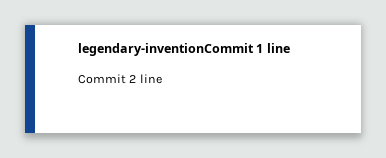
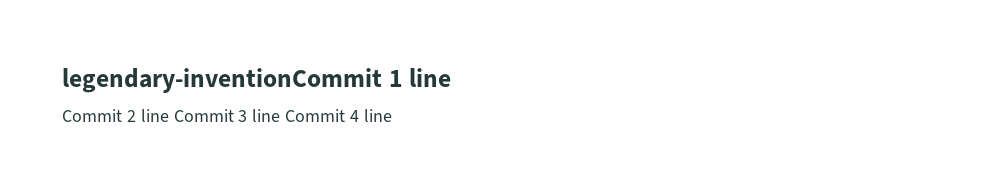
(162, 79) none -> [173,109,392,122] Commit 3 line Commit 4 line

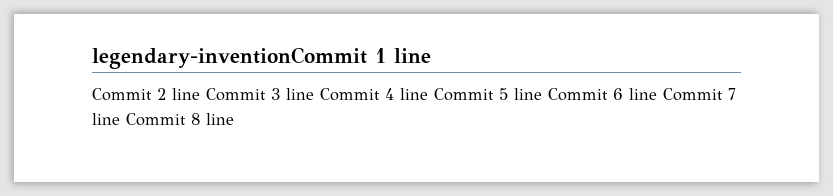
(392, 115) none -> [434,88,736,101] [92,113,234,126] Commit 5 line Commit 6 line Commit 7 line Commit 8 line

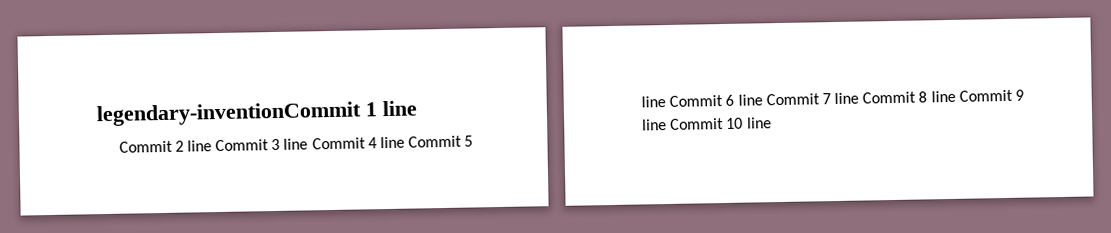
(234, 119) none -> [958,89,1025,102] [642,117,772,131] Commit 9 line Commit 10 line

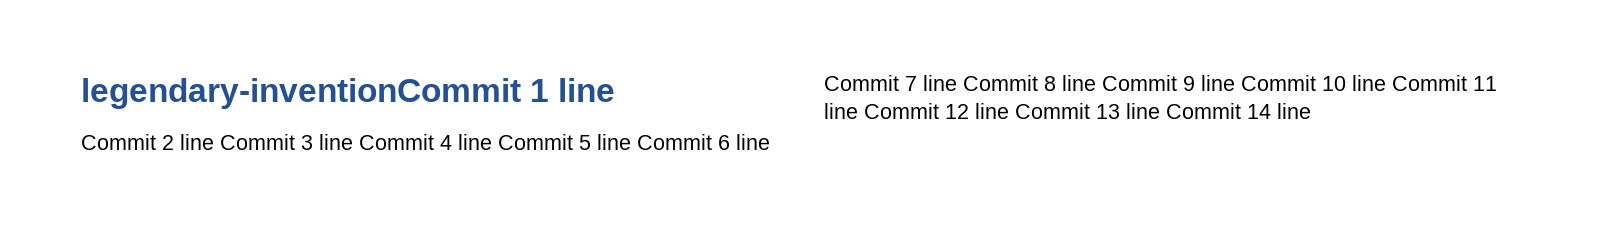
(772, 123) none -> [1392,75,1497,91] [824,103,1311,119] Commit 11 line Commit 12 line Commit 13 line Commit 14 line

